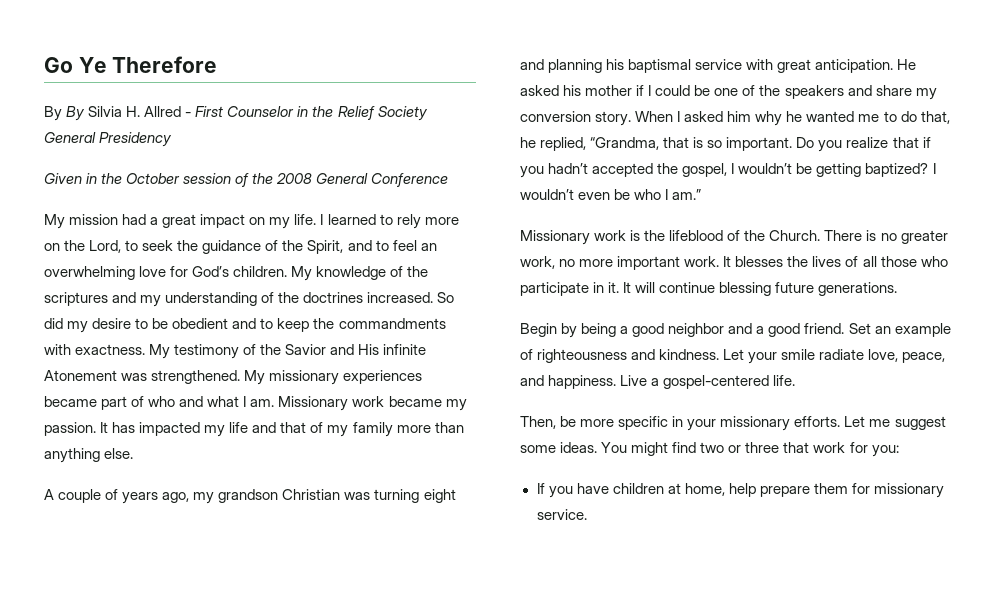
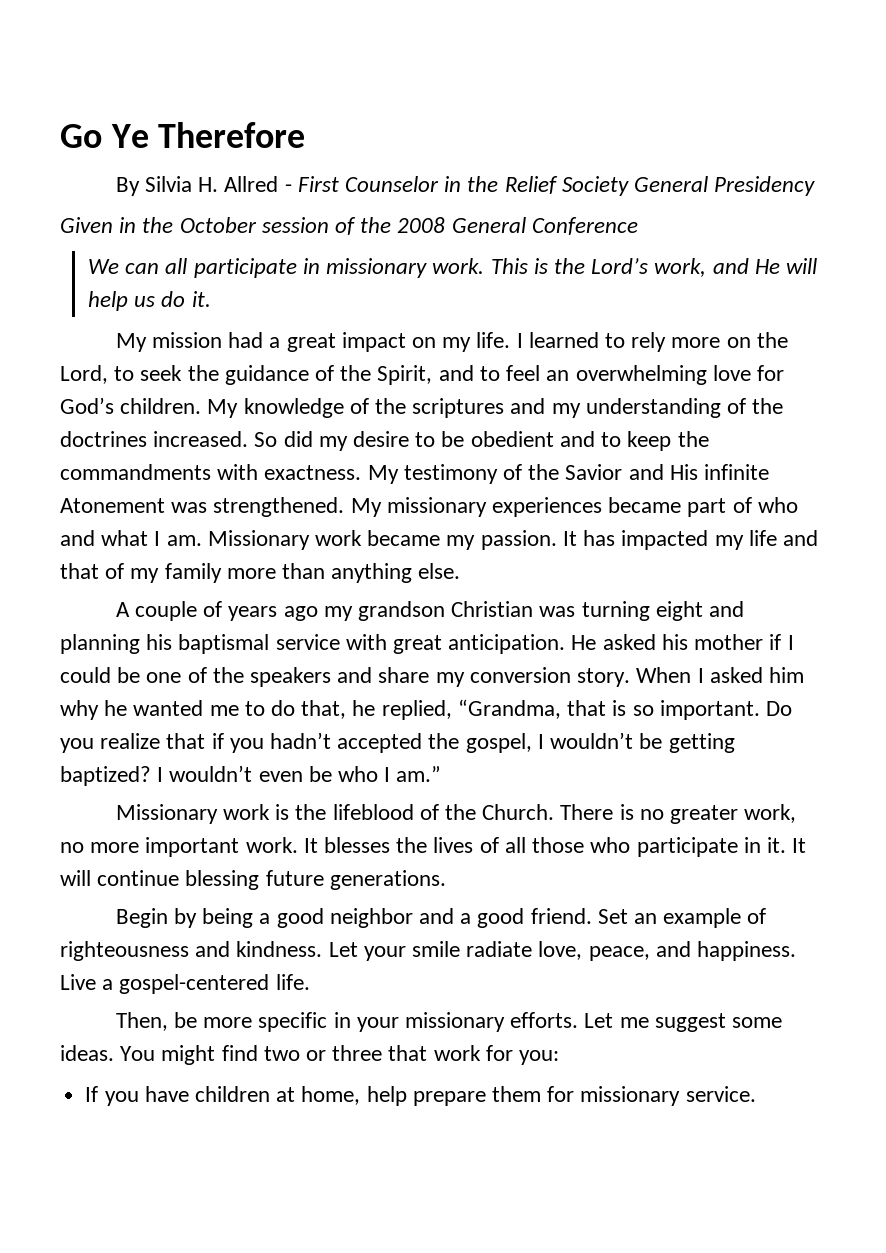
[66,106,86,121] By -> (140, 186) none
(449, 180) none -> [88,258,817,278] [88,291,211,311] // We can all participate in missionary work. This is the Lord’s work, and He will help us do it.
[162,492,190,503] ago, -> [283,606,318,621] ago

